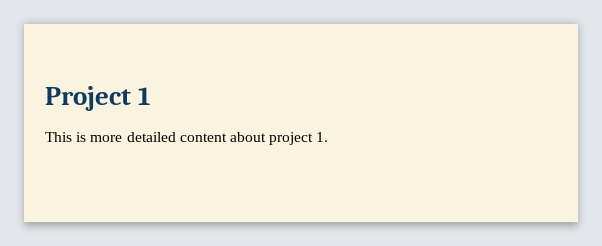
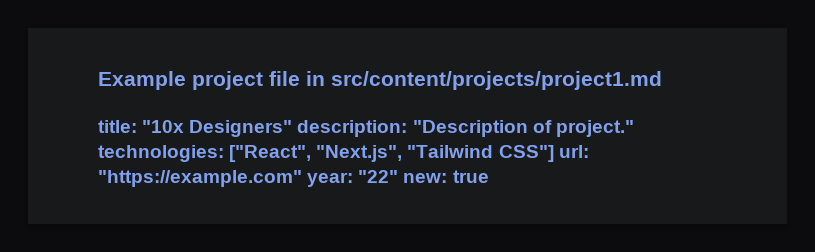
[45,86,151,111] [45,132,329,145] Project 1 // This is more detailed content about project 1. -> [98,71,662,90] [98,120,634,137] [98,145,589,162] [98,170,489,187] Example project file in src/content/projects/project1.md // title: "10x Designers" description: "Description of project." technologies: ["React", "Next.js", "Tailwind CSS"] url: "https://example.com" year: "22" new: true

